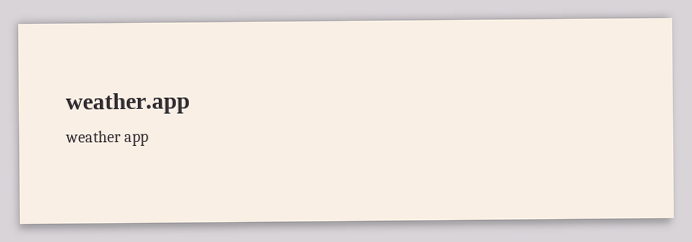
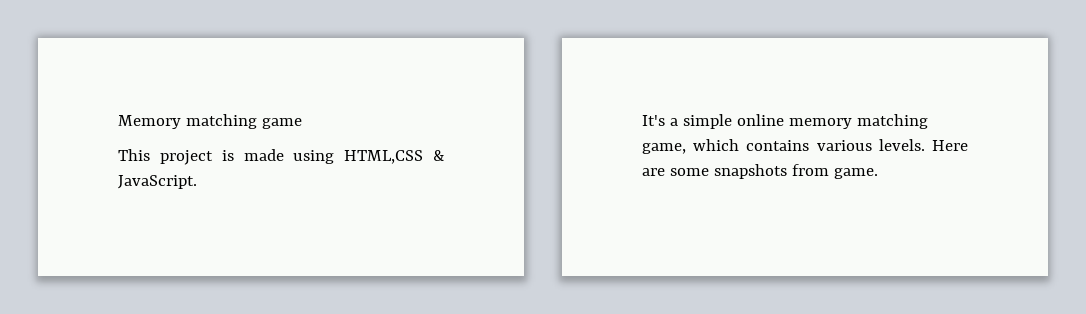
[65,92,190,115] [65,130,150,147] weather.app // weather app -> [118,114,302,129] [118,149,444,165] [118,175,197,189] [642,114,928,129] [642,139,968,154] [642,164,878,179] Memory matching game // This project is made using HTML,CSS & JavaScript. // It's a simple online memory matching game, which contains various levels. Here are some snapshots from game.

